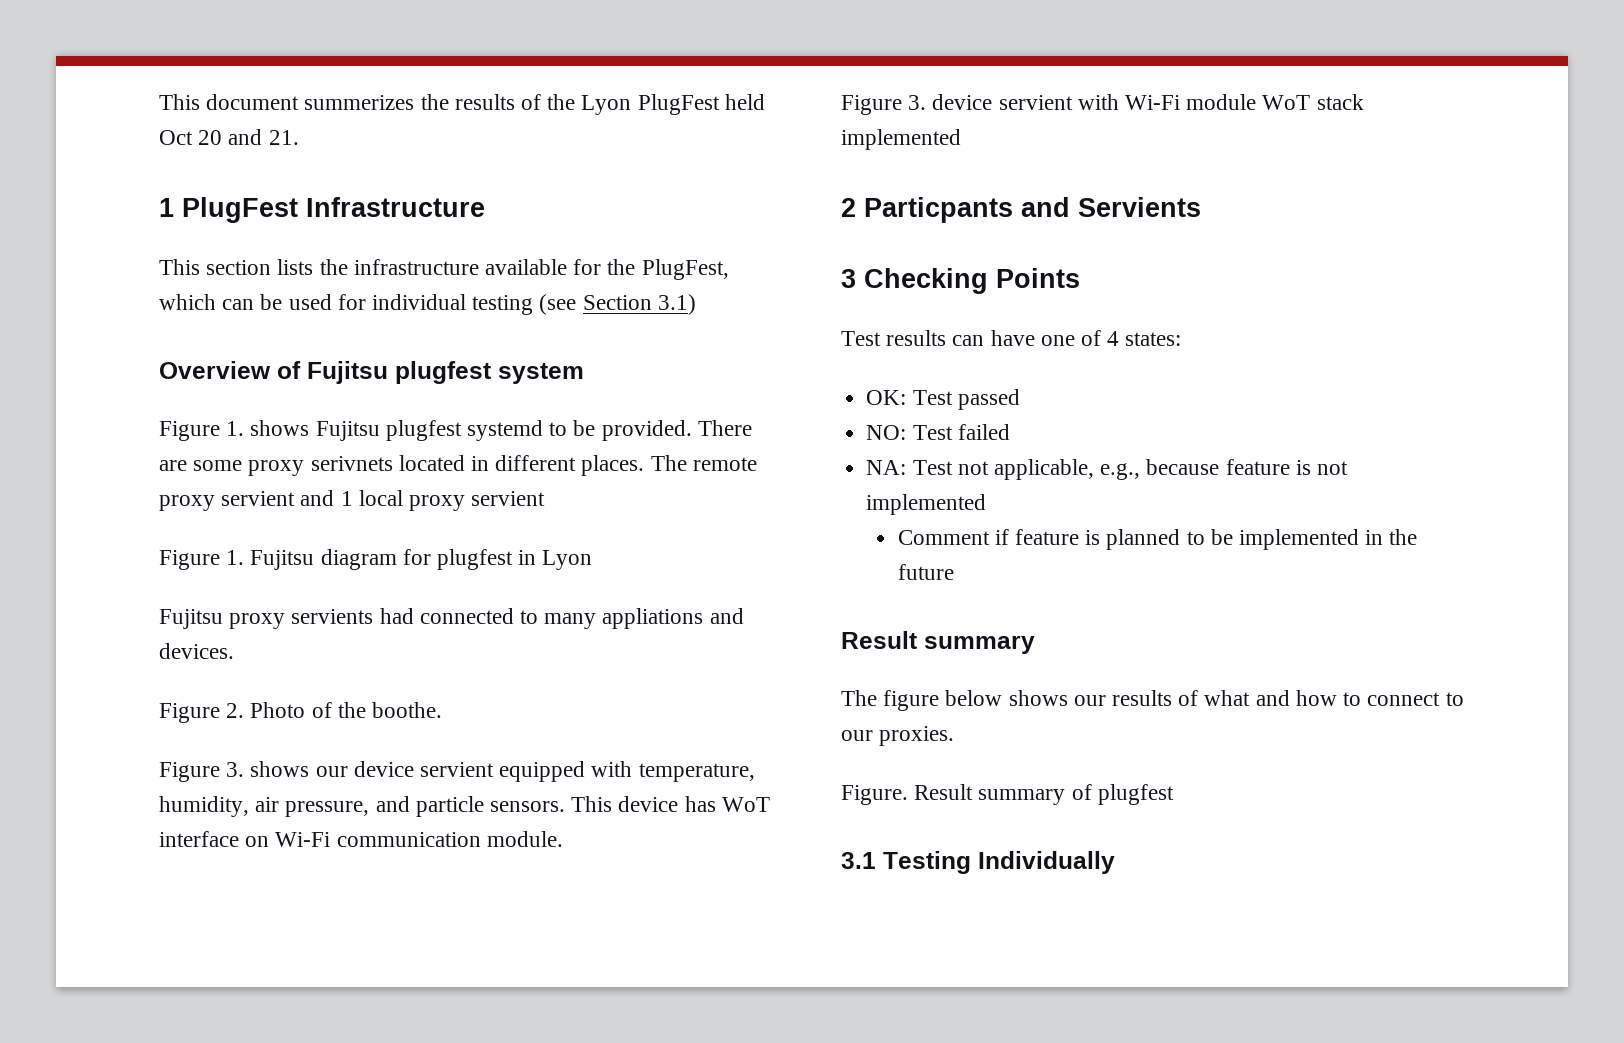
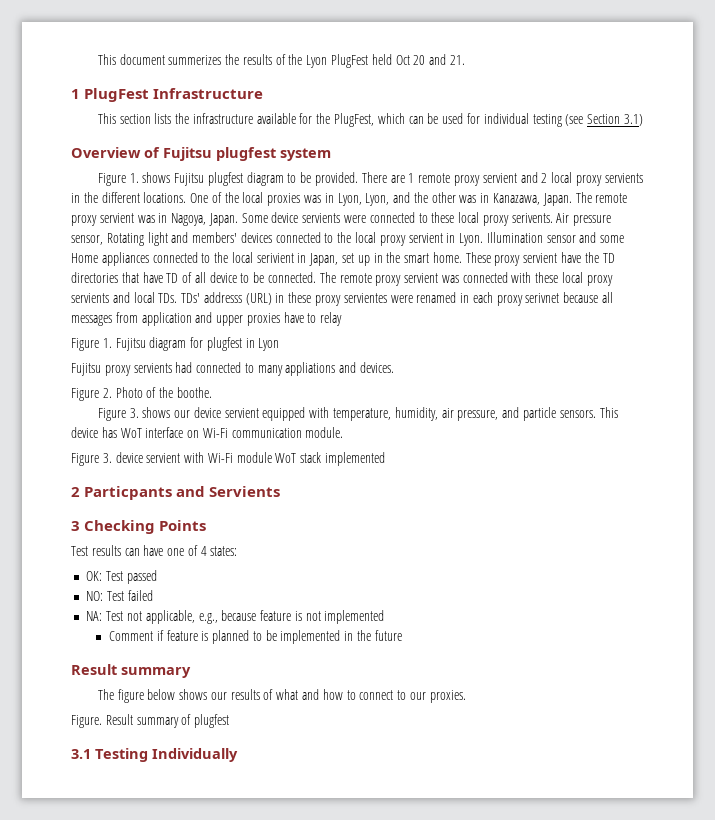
[467,420,544,441] systemd -> [246,172,284,186] diagram
[193,455,757,476] [159,490,546,511] some proxy serivnets located in different places. The remote proxy servient and 1 local proxy servient -> [408,172,643,186] [71,192,628,206] [71,212,612,226] [71,232,625,246] [71,252,615,266] [71,272,613,286] [71,292,614,306] [71,312,343,326] 1 remote proxy servient and 2 local proxy servients in the different locations. One of the local proxies was in Lyon, Lyon, and the other was in Kanazawa, Japan. The remote proxy servient was in Nagoya, Japan. Some device servients were connected to these local proxy serivents. Air pressure sensor, Rotating light and members' devices connected to the local proxy servient in Lyon. Illumination sensor and some Home appliances connected to the local serivient in Japan, set up in the smart home. These proxy servient have the TD directories that have TD of all device to be connected. The remote proxy servient was connected with these local proxy servients and local TDs. TDs' addresss (URL) in these proxy servientes were renamed in each proxy serivnet because all messages from application and upper proxies have to relay

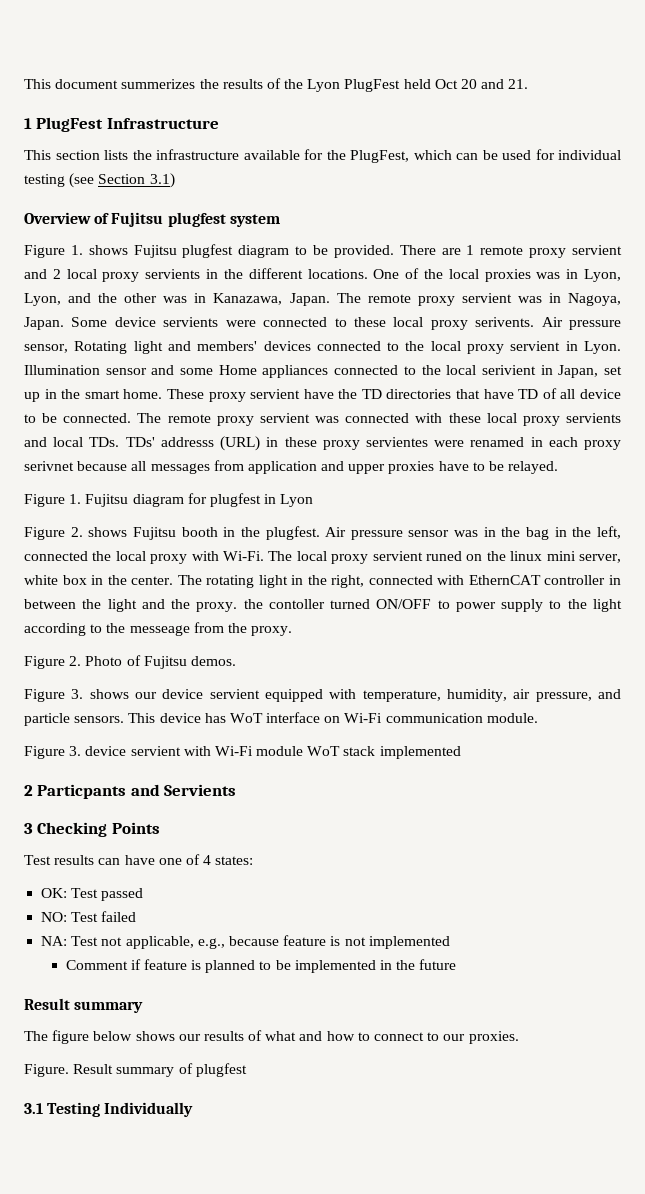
[320,312,343,326] relay -> [489,461,559,474] be relayed.
[71,362,395,376] Fujitsu proxy servients had connected to many appliations and devices. -> [24,526,621,540] [24,551,621,564] [24,575,621,588] [24,599,622,612] [24,622,293,636] Figure 2. shows Fujitsu booth in the plugfest. Air pressure sensor was in the bag in the left, connected the local proxy with Wi-Fi. The local proxy servient runed on the linux mini server, white box in the center. The rotating light in the right, connected with EthernCAT controller in between the light and the proxy. the contoller turned ON/OFF to power supply to the light according to the messeage from the proxy.
[159,387,212,398] the boothe. -> [143,656,236,669] Fujitsu demos.

